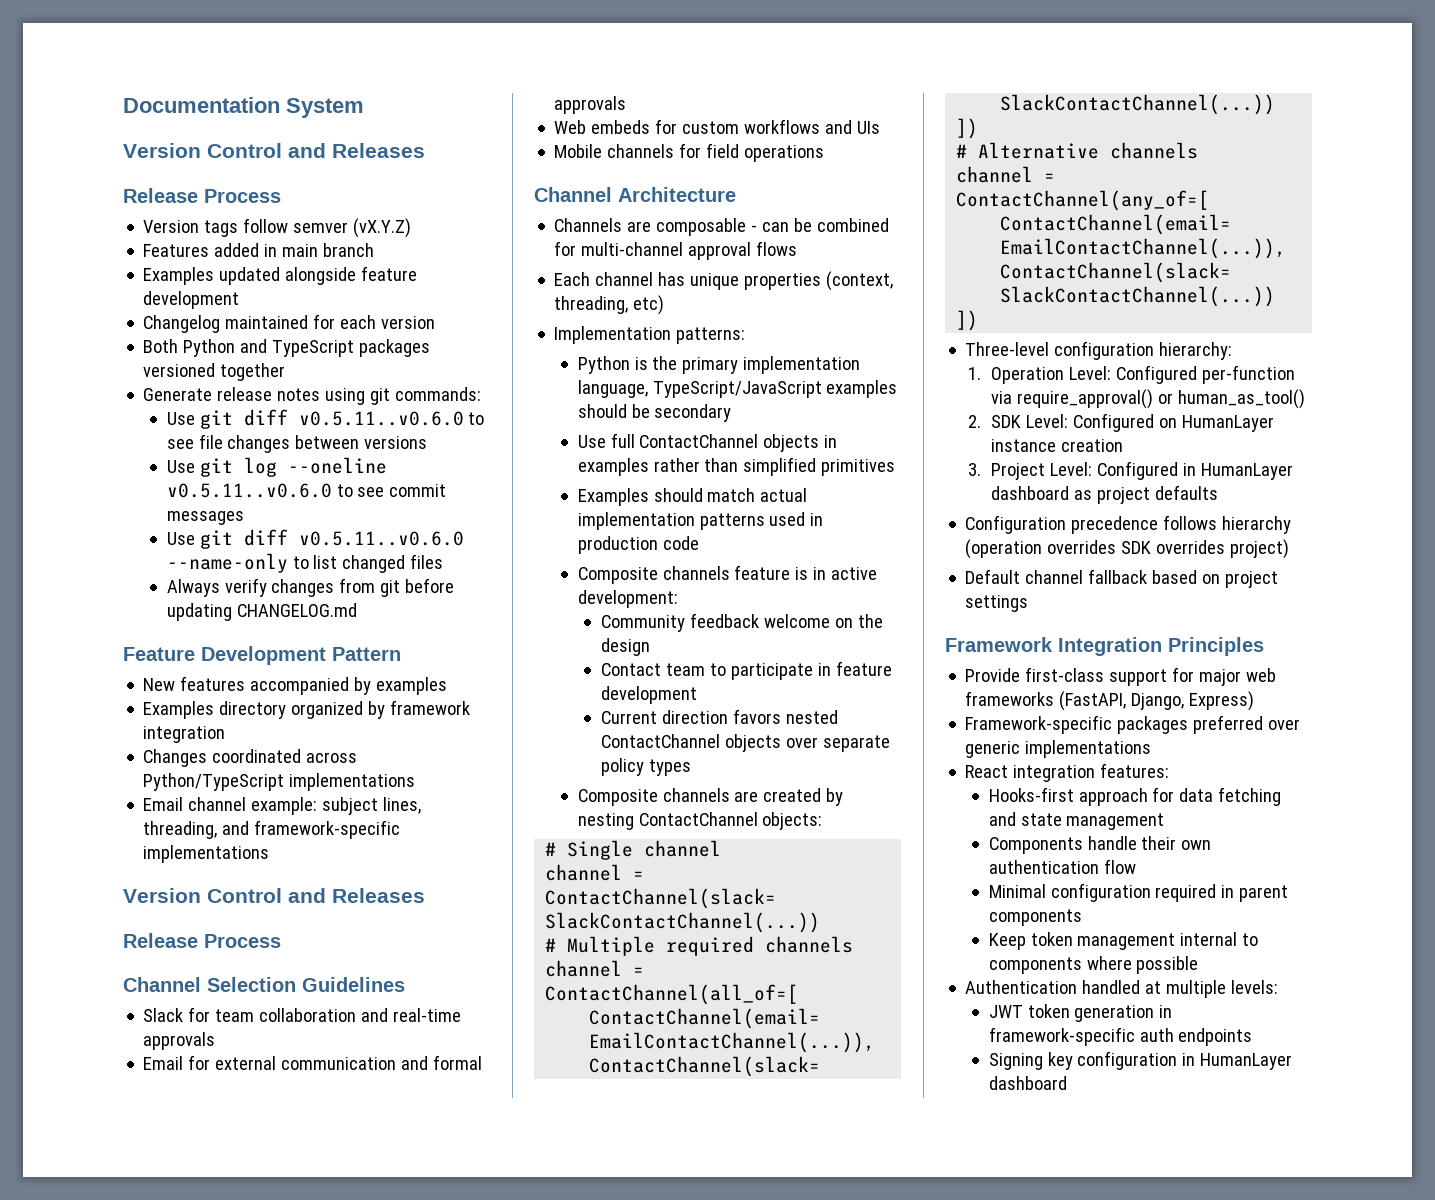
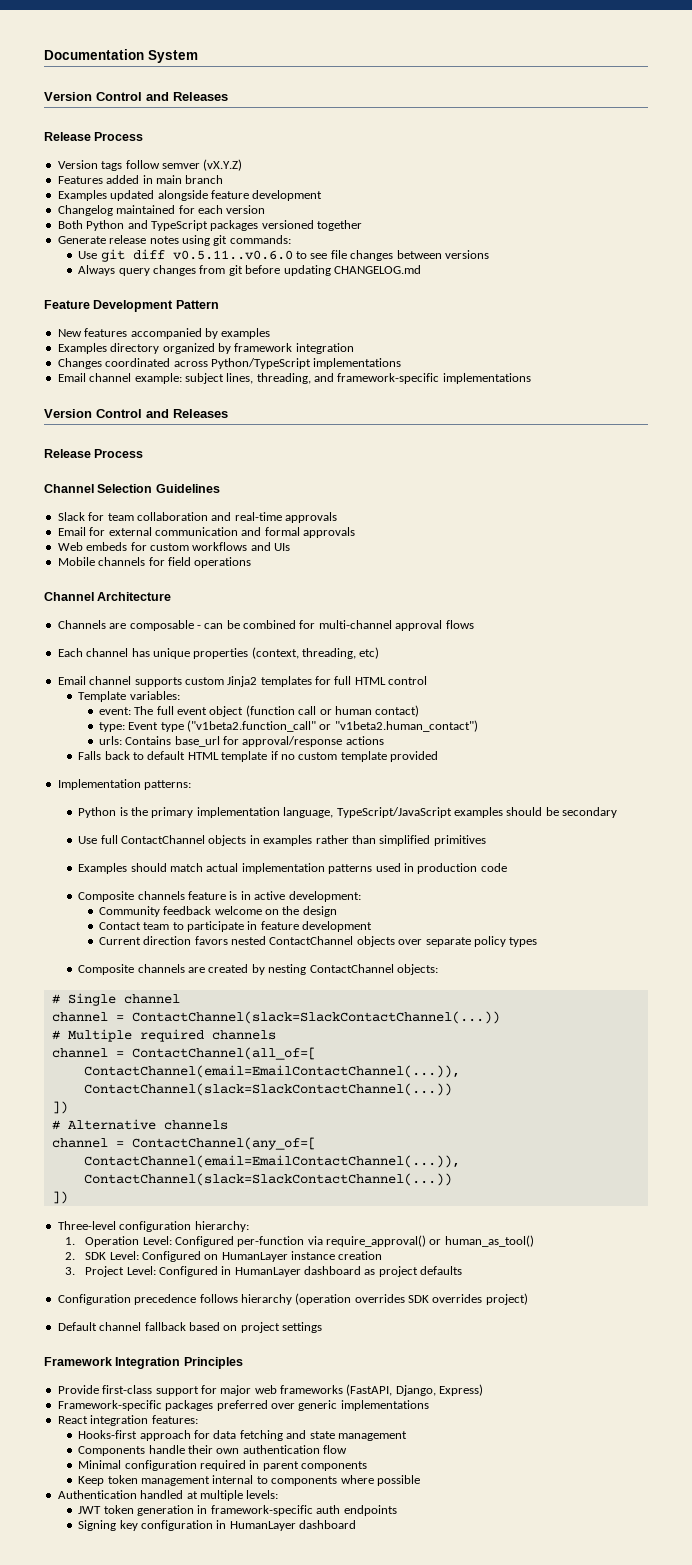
[166,457,387,477] [166,483,447,498] [166,511,244,525] [166,529,464,549] [166,553,444,573] // Use git log --oneline v0.5.11..v0.6.0 to see commit messages // Use git diff v0.5.11..v0.6.0 --name-only to list changed files -> (489, 254) none
[224,578,267,597] verify -> [118,268,150,276] query
(665, 305) none -> [57,676,428,687] [78,691,180,702] [98,705,420,717] [98,720,478,732] [98,736,384,747] [78,751,439,762] // Email channel supports custom Jinja2 templates for full HTML control // Template variables: // event: The full event object (function call or human contact) // type: Event type ("v1beta2.function_call" or "v1beta2.human_contact") // urls: Contains base_url for approval/response actions // Falls back to default HTML template if no custom template provided

